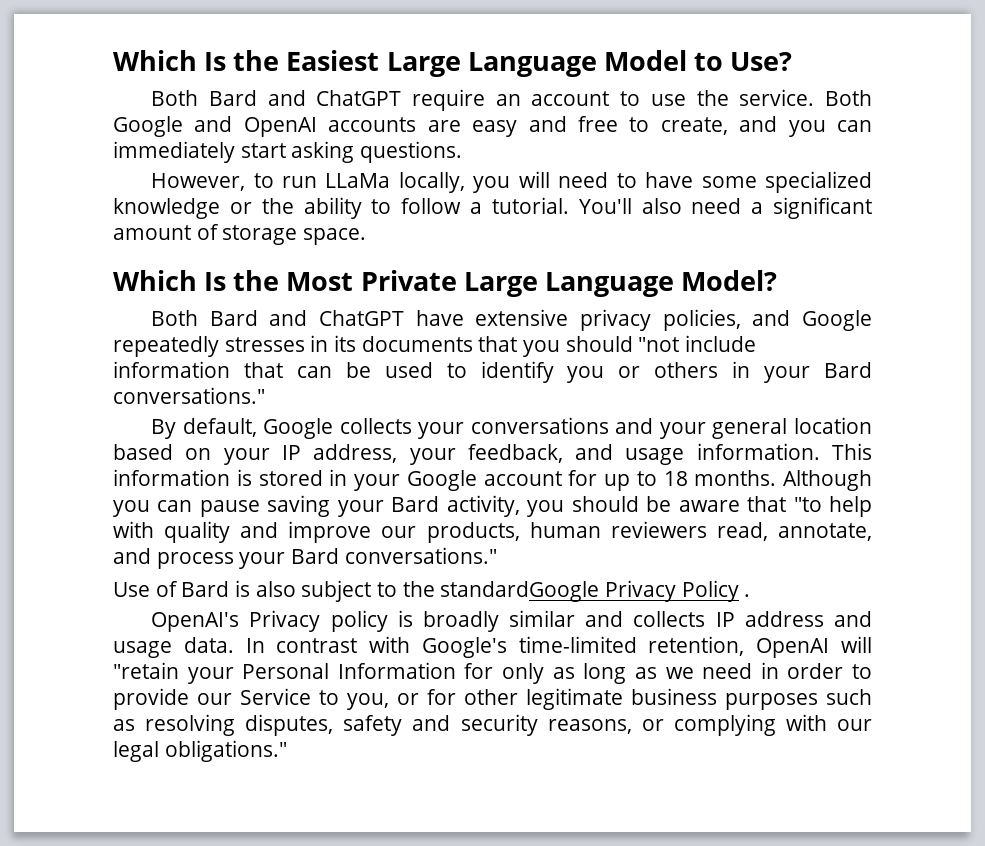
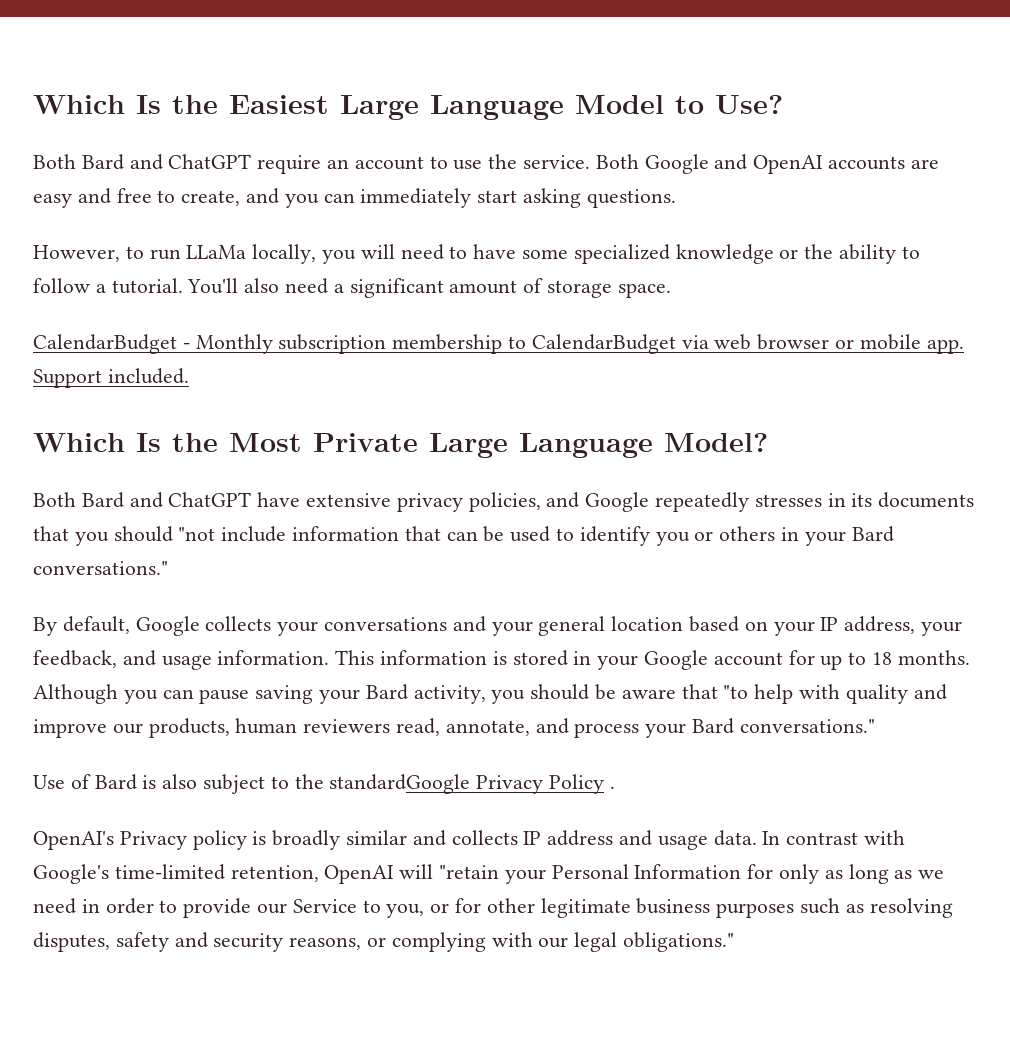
(367, 236) none -> [33,334,964,354] [33,368,189,388] // CalendarBudget - Monthly subscription membership to CalendarBudget via web browser or mobile app. Support included.

